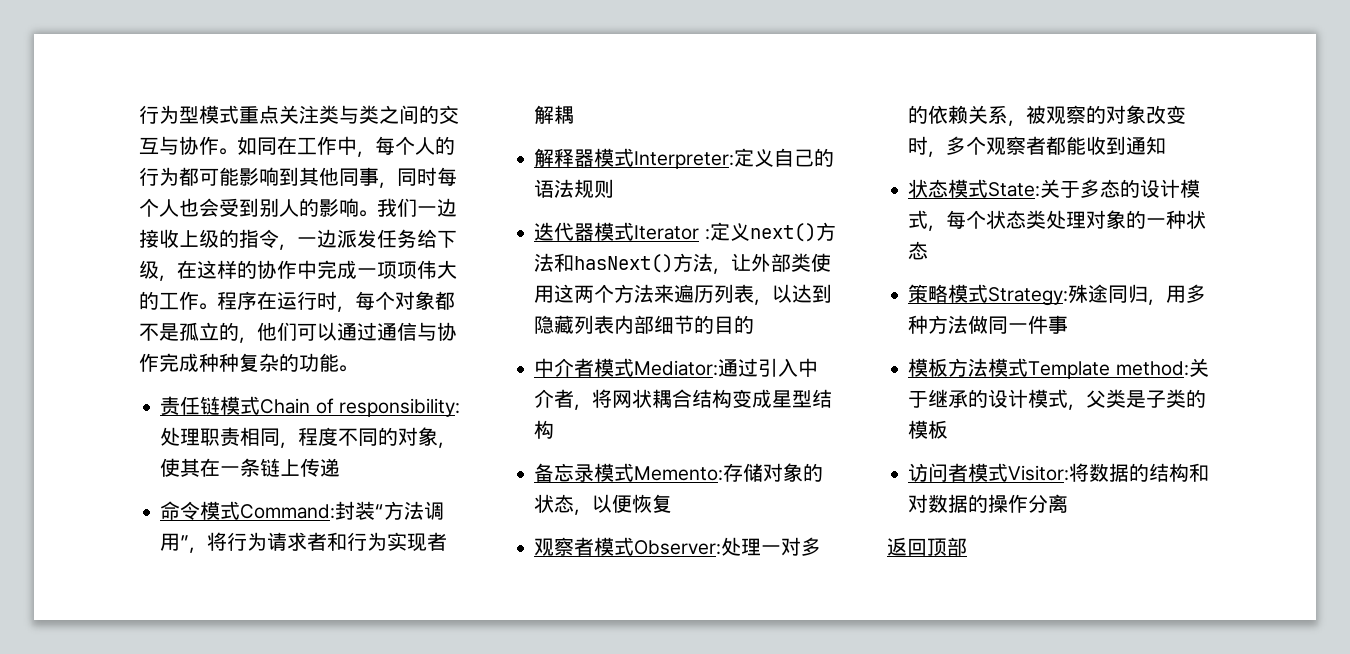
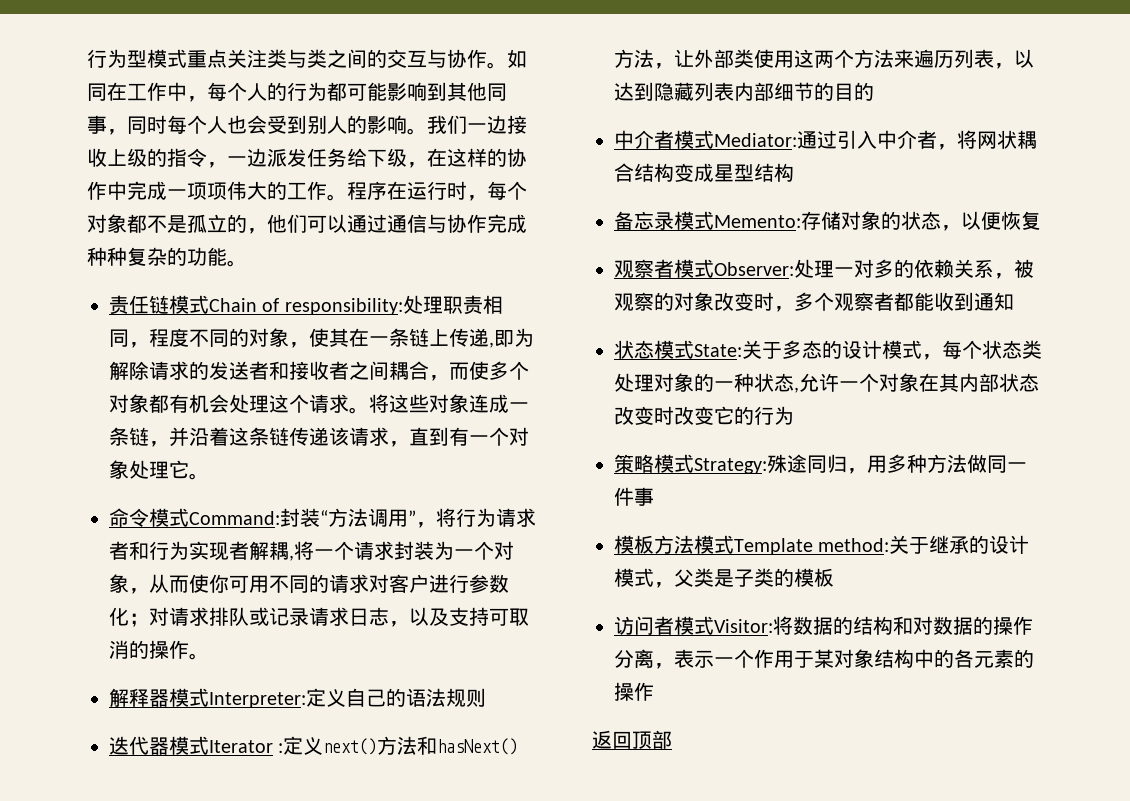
(341, 467) none -> [489,328,534,348] [109,361,529,381] [109,394,529,414] [109,427,529,447] [109,460,209,480] ,即为解除请求的发送者和接收者之间耦合，而使多个对象都有机会处理这个请求。将这些对象连成一条链，并沿着这条链传递该请求，直到有一个对象处理它。
(575, 114) none -> [289,541,514,561] [109,574,509,594] [109,607,529,627] [109,640,209,660] ,将一个请求封装为一个对象，从而使你可用不同的请求对客户进行参数化；对请求排队或记录请求日志，以及支持可取消的操作。
(929, 250) none -> [794,373,1039,393] [614,406,794,425] ,允许一个对象在其内部状态改变时改变它的行为
(1069, 503) none -> [654,649,1034,669] [614,682,654,701] ，表示一个作用于某对象结构中的各元素的操作

